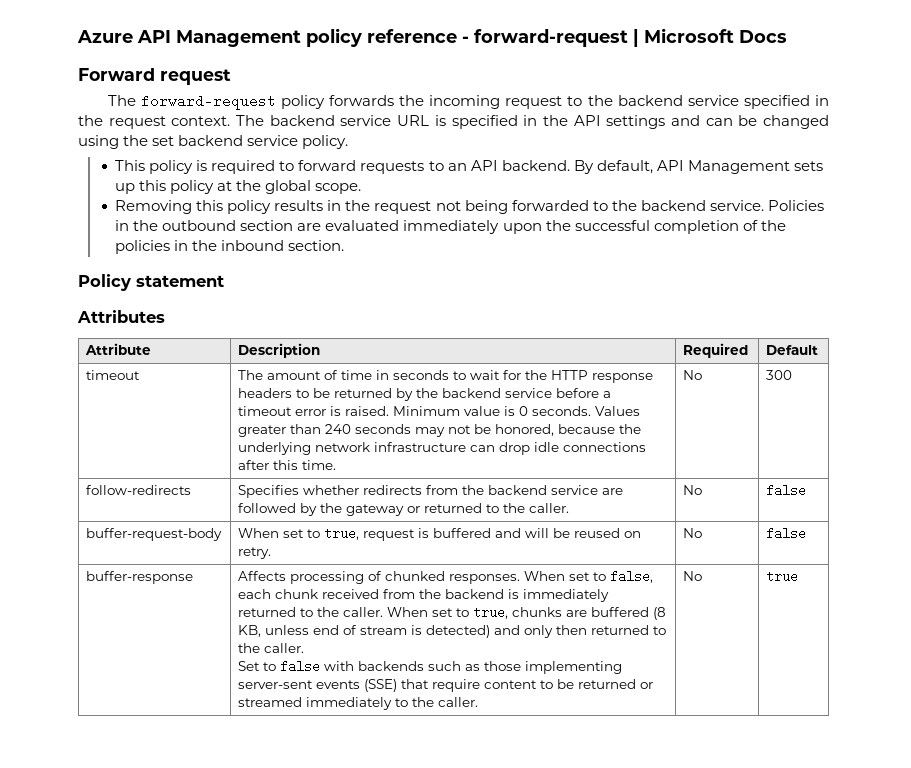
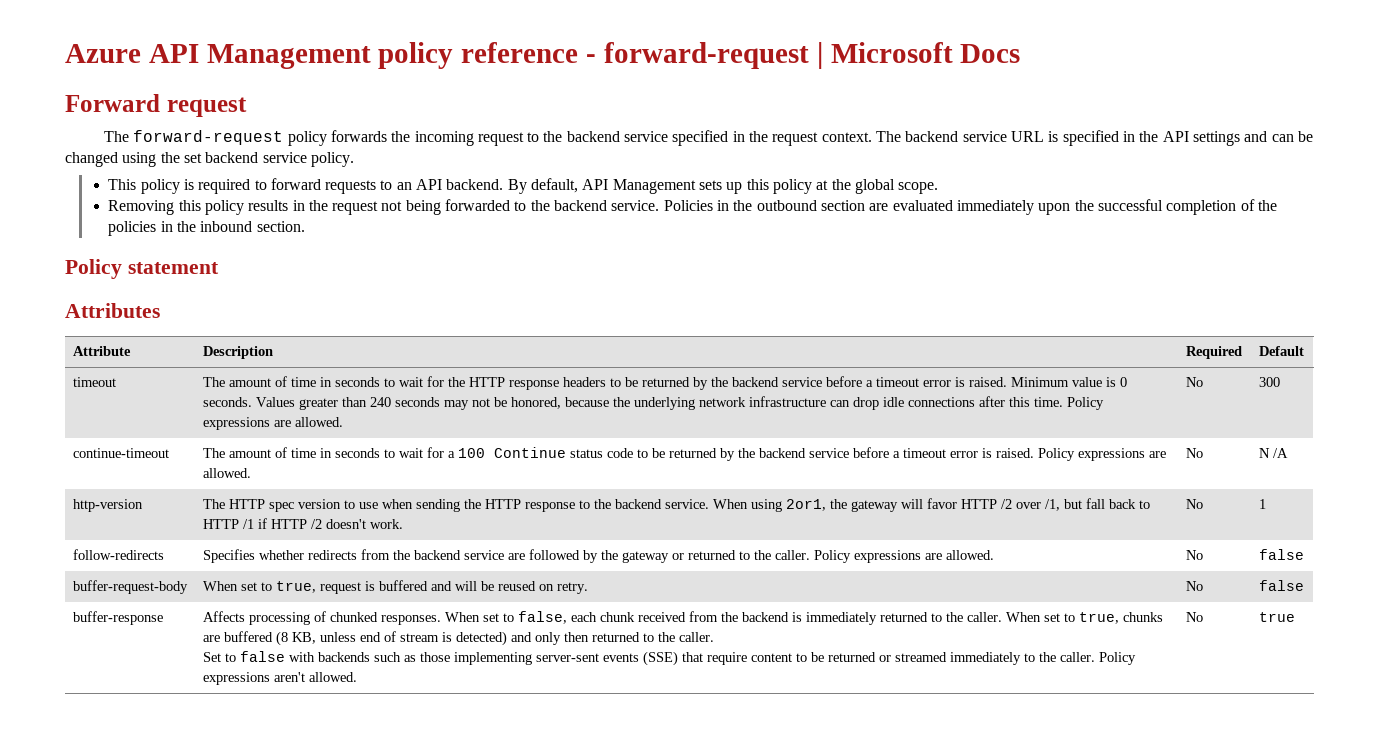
[683,370,703,380] [766,370,793,380] | No | 300 -> [1066,397,1104,410] [202,417,343,430] [1185,377,1203,387] [1258,377,1280,387] [72,448,169,458] [202,447,1166,461] [202,468,251,478] [1185,448,1203,458] [1258,448,1288,458] [72,499,143,512] [202,498,1150,512] [202,518,403,529] [1185,499,1203,509] [1258,499,1266,509] Policy expressions are allowed. | No | 300 // continue-timeout | The amount of time in seconds to wait for a 100 Continue status code to be returned by the backend service before a timeout error is raised. Policy expressions are allowed. | No | N /A // http-version | The HTTP spec version to use when sending the HTTP response to the backend service. When using 2or1, the gateway will favor HTTP /2 over /1, but fall back to HTTP /1 if HTTP /2 doesn't work. | No | 1
(570, 508) none -> [813,550,994,563] Policy expressions are allowed.
(479, 702) none -> [1098,652,1136,665] [202,672,357,685] Policy expressions aren't allowed.

